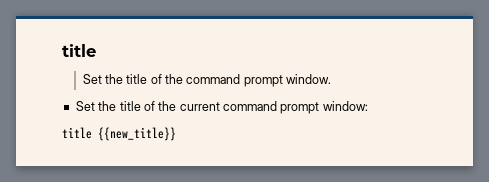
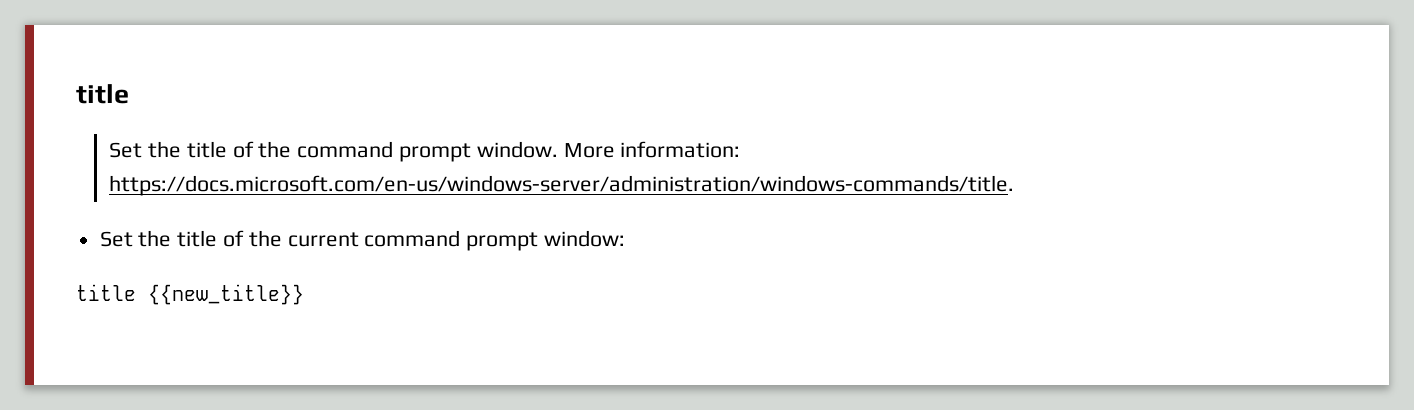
(332, 79) none -> [563,141,741,158] [109,175,1015,196] More information: https://docs.microsoft.com/en-us/windows-server/administration/windows-commands/title.

